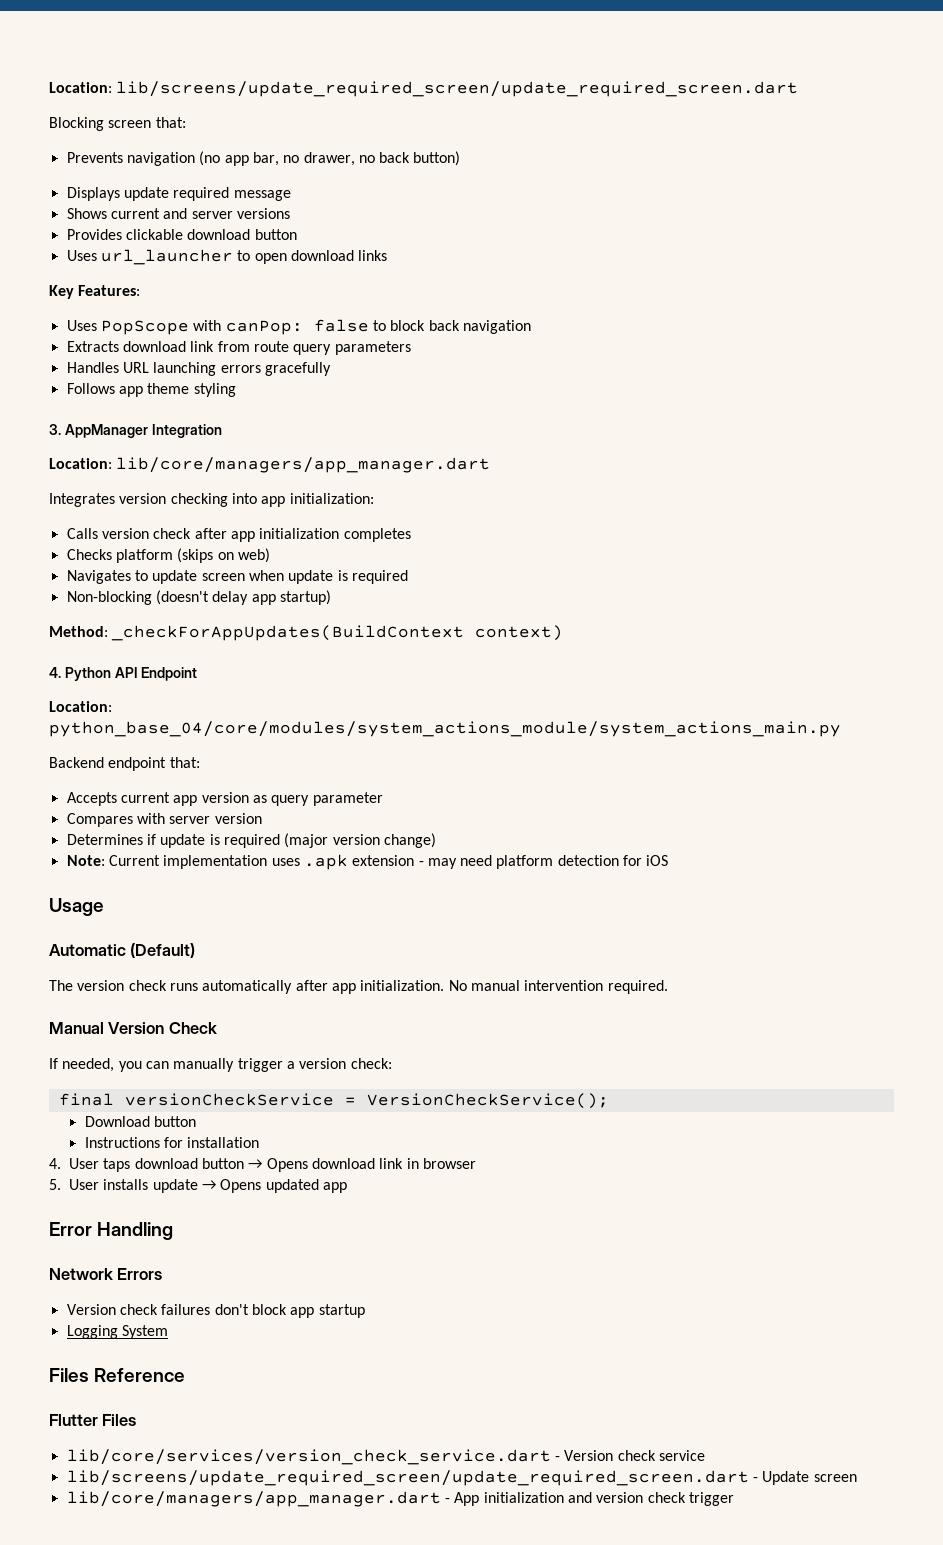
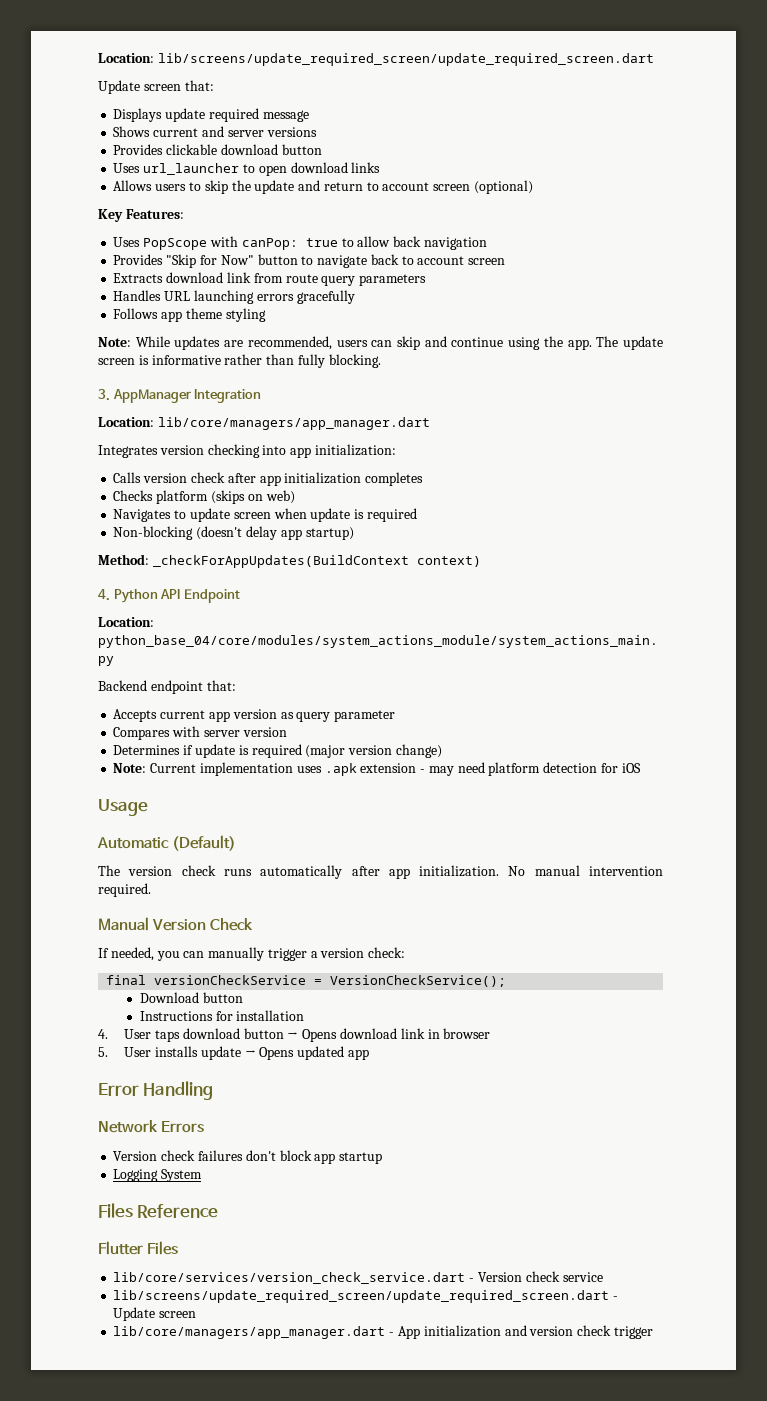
[49,117,104,131] Blocking -> [98,80,140,94] Update
[66,151,461,166] // Prevents navigation (no app bar, no drawer, no back button) -> (214, 85) none
(388, 255) none -> [113,180,533,194] // Allows users to skip the update and return to account screen (optional)
[313,319,426,332] false to block -> [305,236,391,247] true to allow
(531, 327) none -> [113,254,506,268] // Provides "Skip for Now" button to navigate back to account screen
(236, 390) none -> [98,336,663,350] [98,354,381,368] // Note: While updates are recommended, users can skip and continue using the app. The update screen is informative rather than fully blocking.

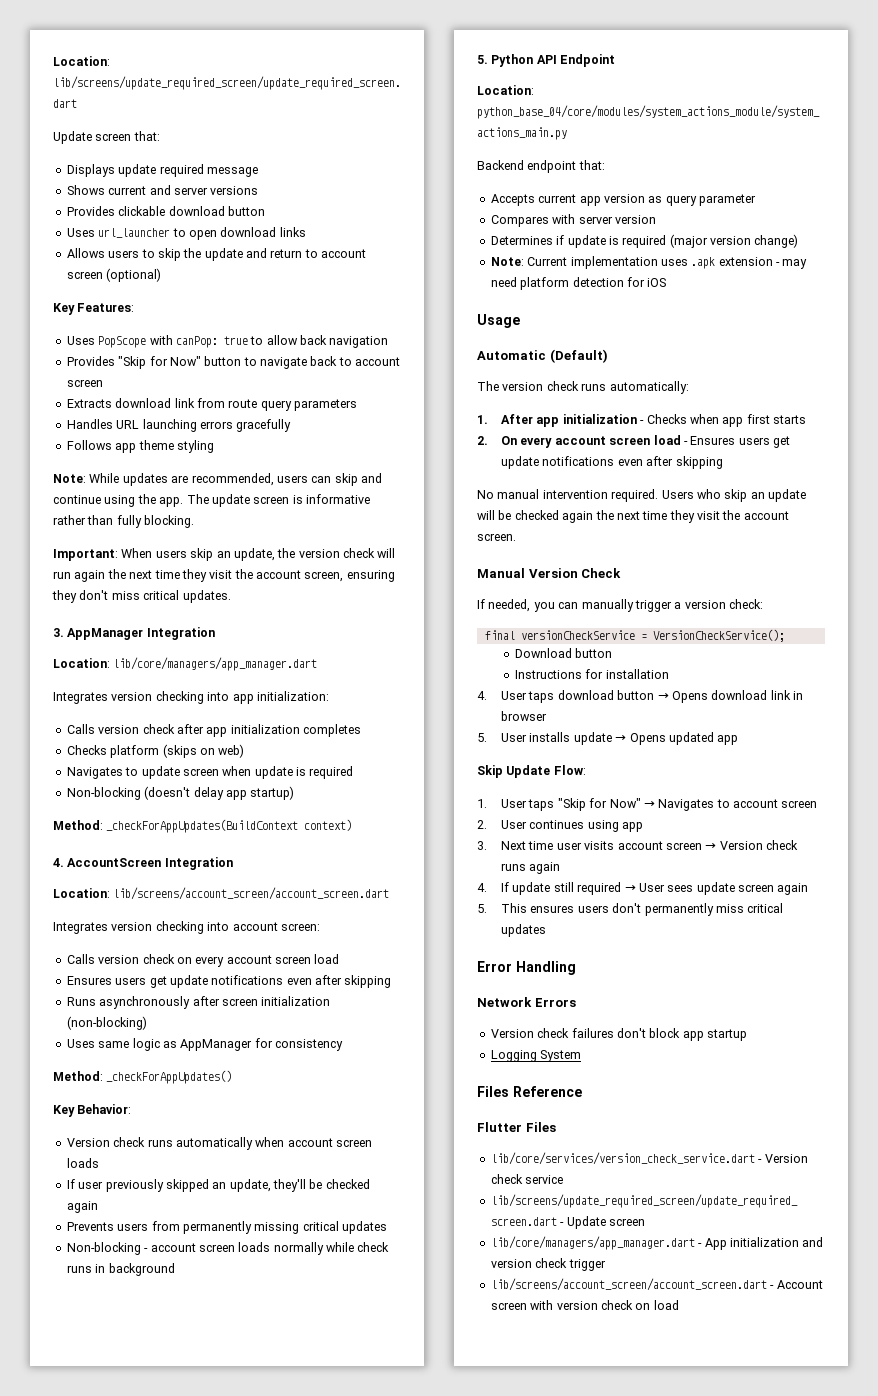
(381, 361) none -> [53,548,396,561] [53,569,395,582] [52,590,231,603] // Important: When users skip an update, the version check will run again the next time they visit the account screen, ensuring they don't miss critical updates.
(110, 595) none -> [67,857,233,870] [53,887,390,900] [53,921,320,934] [66,954,340,967] [66,975,392,988] [66,996,331,1009] [66,1016,147,1030] [66,1038,343,1051] [53,1070,233,1084] [53,1104,132,1117] [66,1137,372,1150] [66,1158,99,1168] [66,1179,370,1192] [66,1201,98,1213] [66,1221,387,1234] [66,1242,390,1255] [66,1263,175,1276] [477,55,488,64] AccountScreen Integration // Location: lib/screens/account_screen/account_screen.dart // Integrates version checking into account screen: // Calls version check on every account screen load // Ensures users get update notifications even after skipping // Runs asynchronously after screen initialization (non-blocking) // Uses same logic as AppManager for consistency // Method: _checkForAppUpdates() // Key Behavior: // Version check runs automatically when account screen loads // If user previously skipped an update, they'll be checked again // Prevents users from permanently missing critical updates // Non-blocking - account screen loads normally while check runs in background // 5.
[260,865,663,879] [98,883,151,897] automatically after app initialization. No manual intervention required. -> [609,381,689,394] [477,414,807,427] [477,435,791,448] [501,456,723,469] [477,489,806,502] [477,510,789,523] [477,533,516,541] automatically: // 1. After app initialization - Checks when app first starts // 2. On every account screen load - Ensures users get update notifications even after skipping // No manual intervention required. Users who skip an update will be checked again the next time they visit the account screen.
(370, 1054) none -> [477,765,586,778] [477,798,818,811] [477,820,644,832] [477,840,799,850] [501,862,561,874] [477,882,809,895] [477,903,784,916] [501,924,547,937] // Skip Update Flow: // 1. User taps "Skip for Now" → Navigates to account screen // 2. User continues using app // 3. Next time user visits account screen → Version check runs again // 4. If update still required → User sees update screen again // 5. This ensures users don't permanently miss critical updates
(653, 1332) none -> [490,1278,823,1291] [490,1300,679,1310] // lib/screens/account_screen/account_screen.dart - Account screen with version check on load

